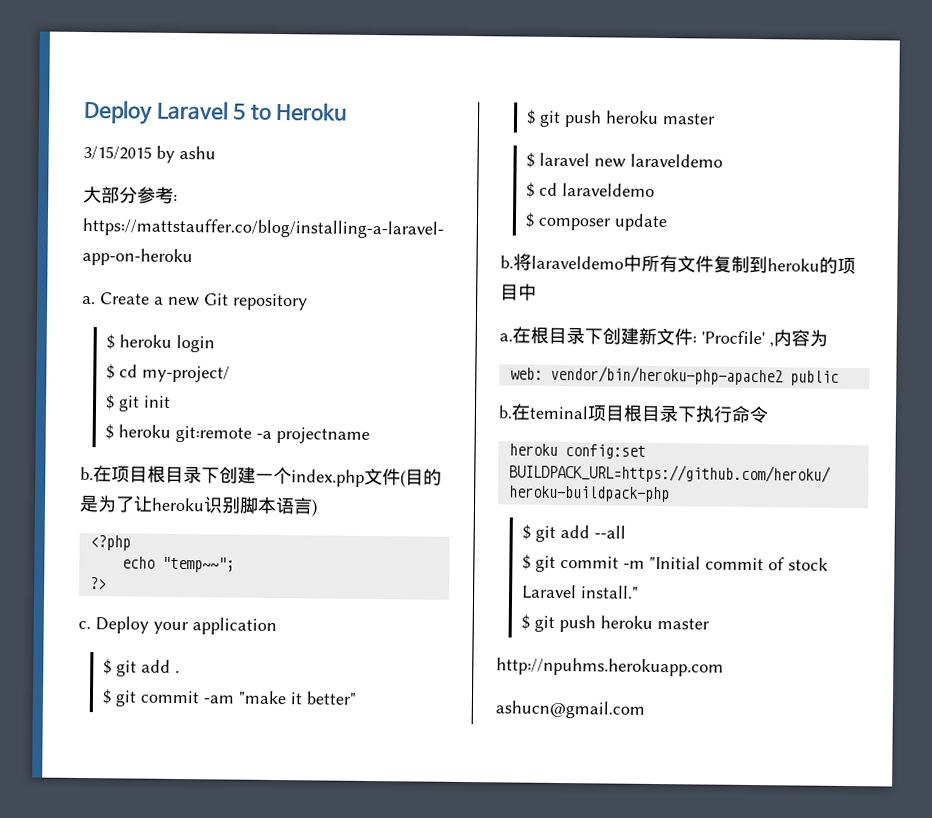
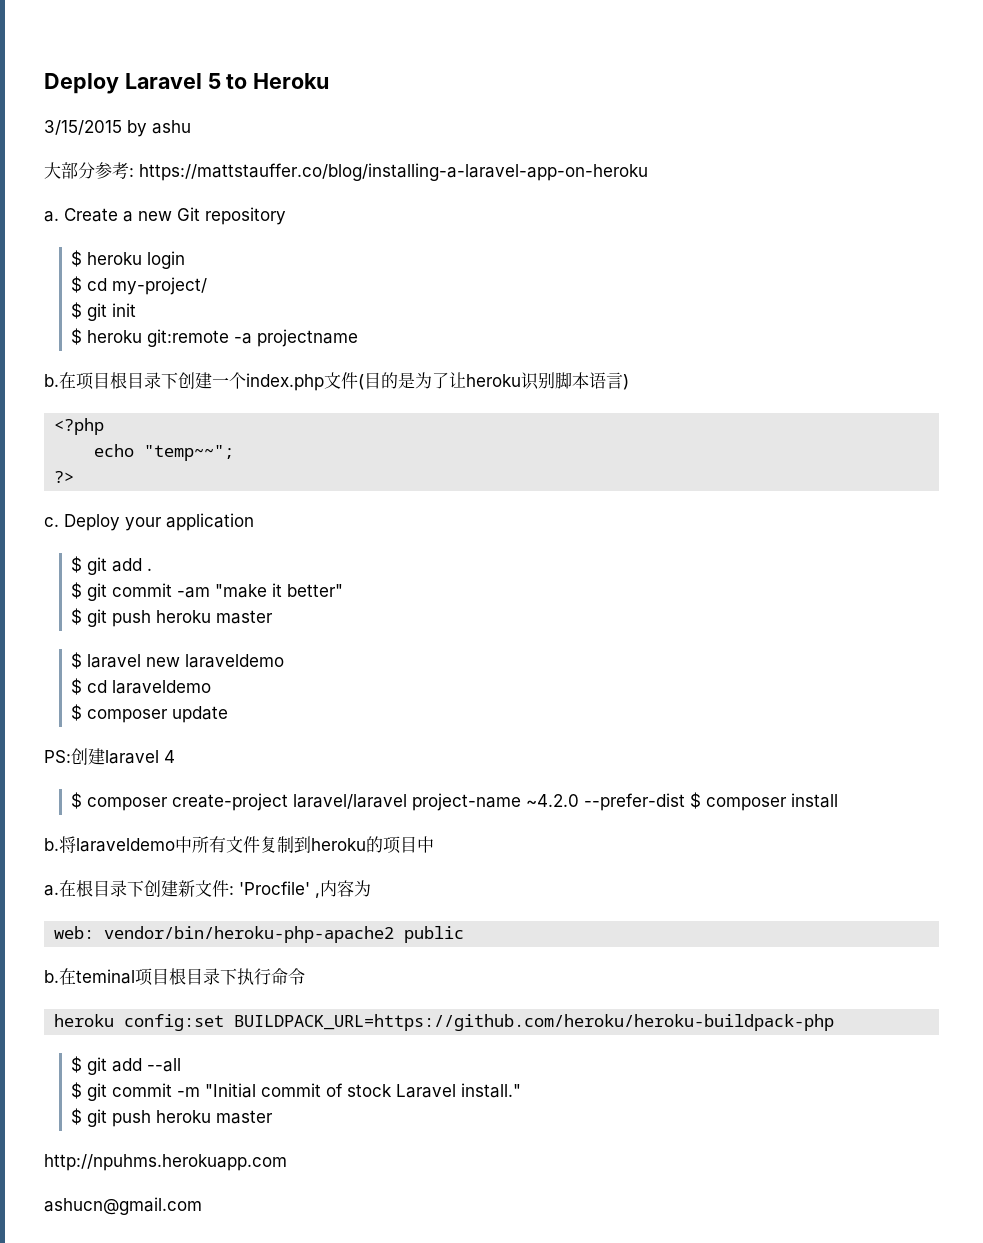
(668, 222) none -> [44,748,175,765] [70,792,838,811] // PS:创建laravel 4 // $ composer create-project laravel/laravel project-name ~4.2.0 --prefer-dist $ composer install

